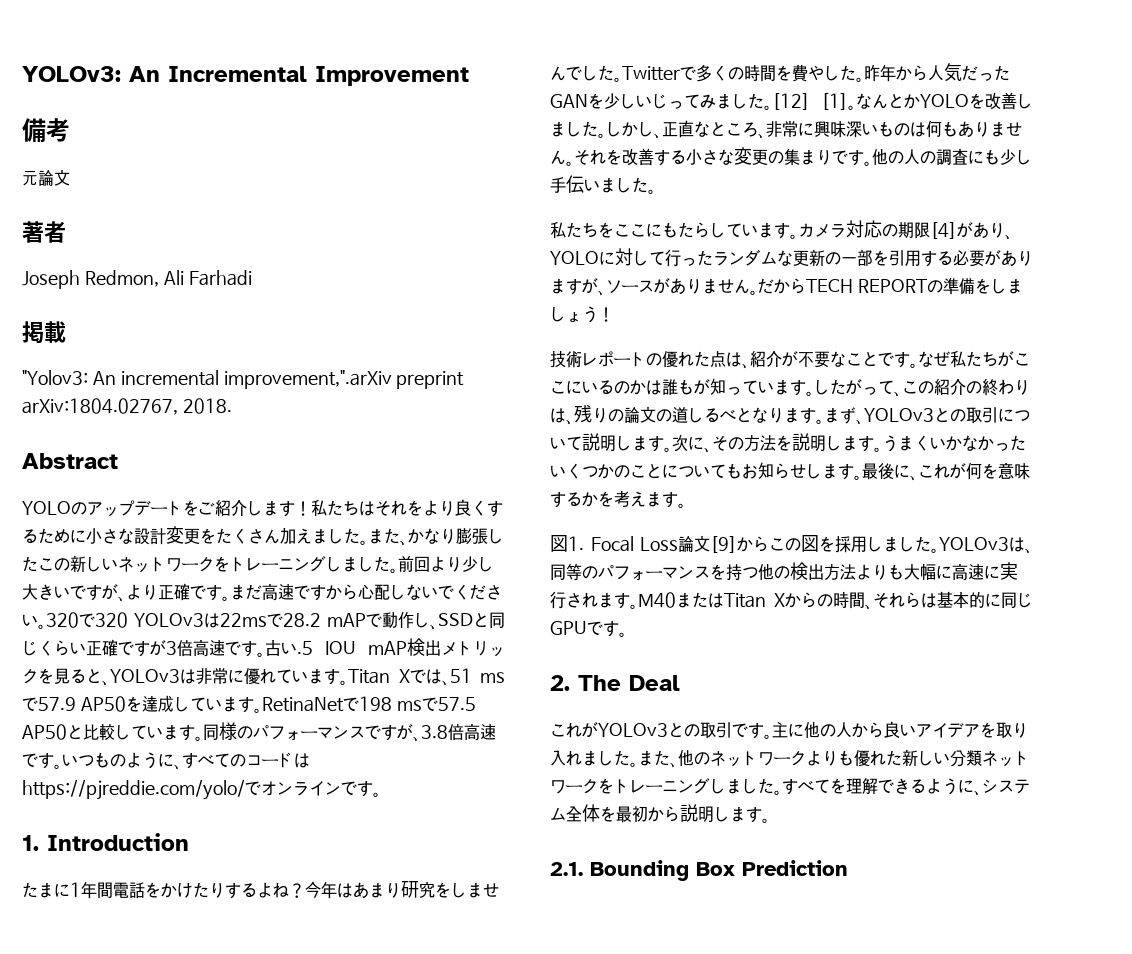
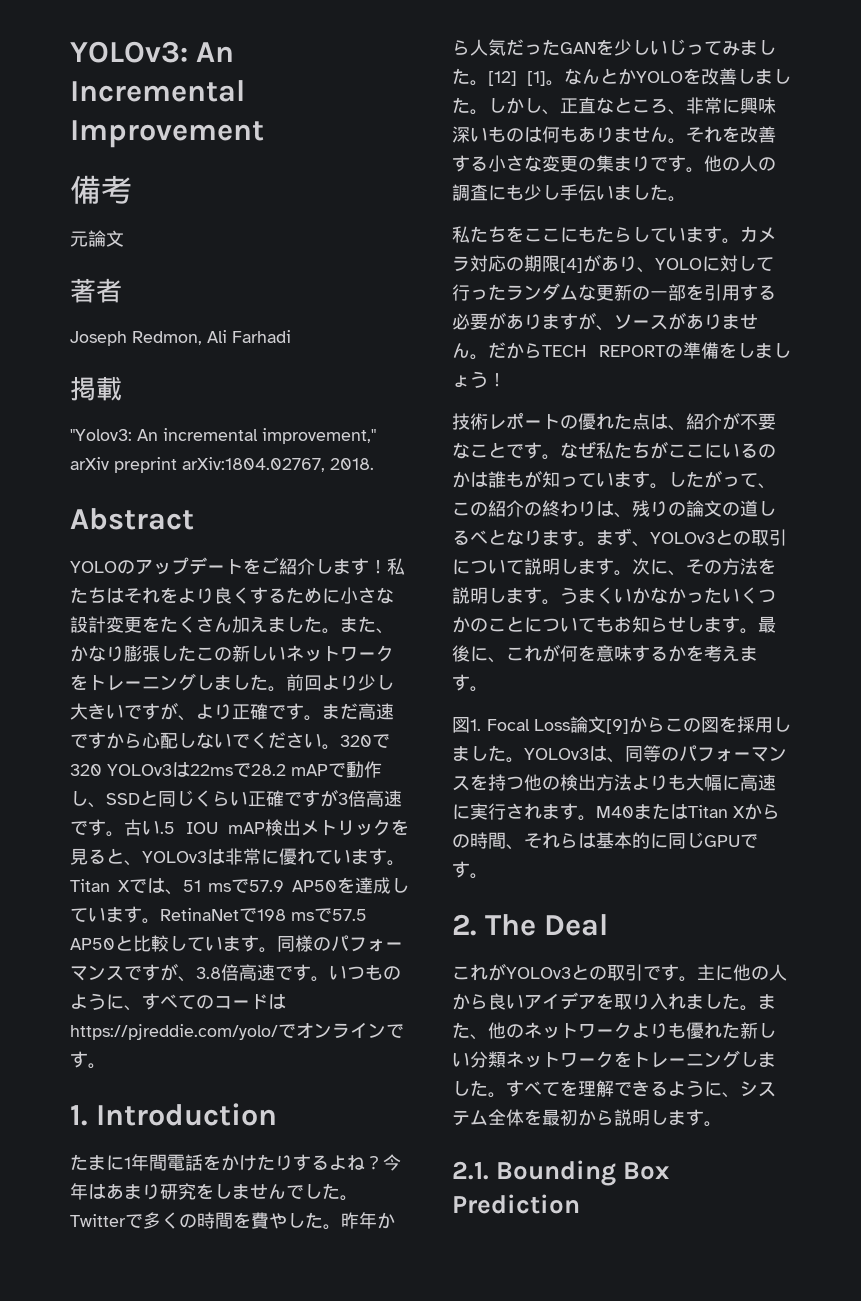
[223,370,392,389] improvement,".arXiv -> [262,428,376,444] [70,457,109,470] improvement," arXiv

